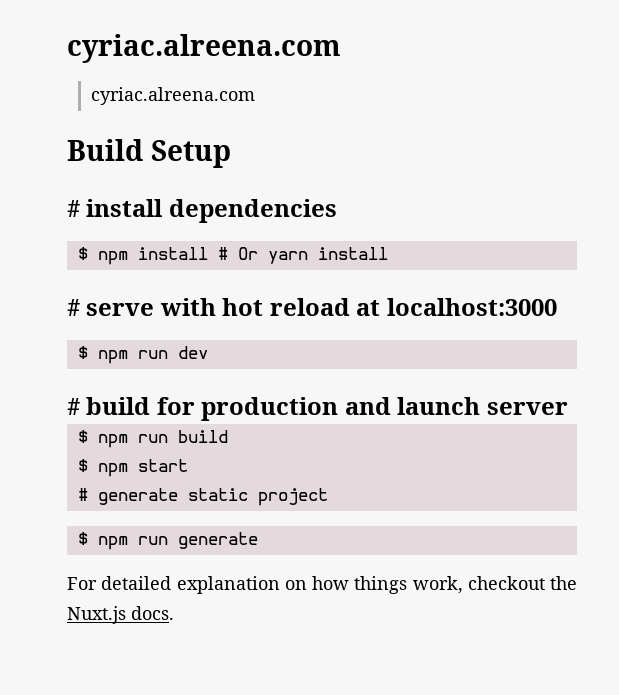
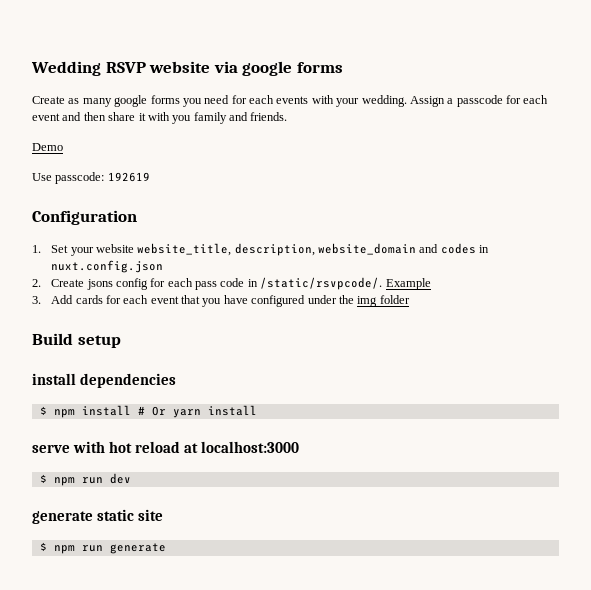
[67,34,341,63] [90,87,255,105] cyriac.alreena.com // cyriac.alreena.com -> [31,61,343,76] [32,95,549,107] [32,112,288,124] [32,143,63,151] [32,172,150,184] [32,210,137,225] [32,243,490,256] [51,260,164,273] [32,277,431,290] [32,295,410,307] Wedding RSVP website via google forms // Create as many google forms you need for each events with your wedding. Assign a passcode for each event and then share it with you family and friends. // Demo // Use passcode: 192619 // Configuration // 1. Set your website website_title, description, website_domain and codes in nuxt.config.json // 2. Create jsons config for each pass code in /static/rsvpcode/. Example // 3. Add cards for each event that you have configured under the img folder
[150,140,231,168] [67,200,80,217] Setup // # -> [77,335,121,348] setup //
[67,299,80,316] # -> (257, 410) none
[67,397,568,421] [77,430,228,448] [77,459,188,477] [77,488,88,501] # build for production and launch server // $ npm run build // $ npm start // # -> (131, 478) none
[257,488,328,506] project -> [138,509,164,521] site
[67,576,577,594] [67,606,174,624] // For detailed explanation on how things work, checkout the Nuxt.js docs. -> (166, 548) none

